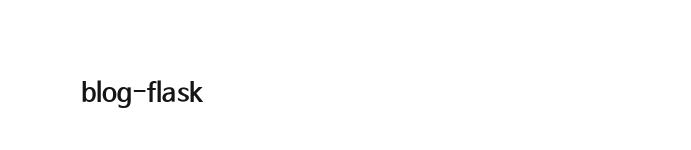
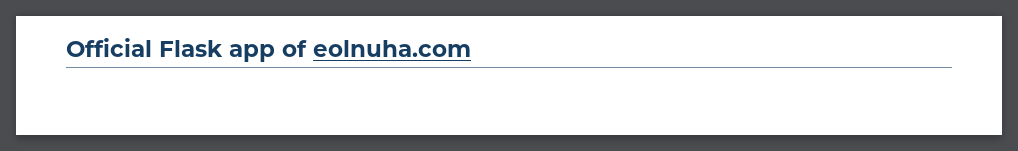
[81,80,204,108] blog-flask -> [66,38,471,62] Official Flask app of eolnuha.com

